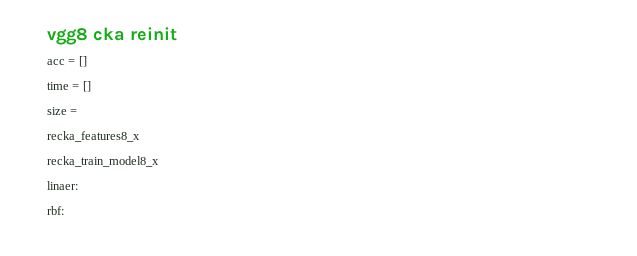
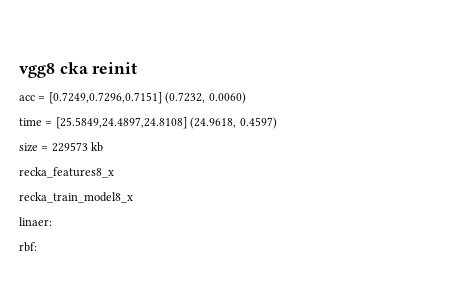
[78,56,87,67] [] -> [48,92,246,104] [0.7249,0.7296,0.7151] (0.7232, 0.0060)
[82,81,91,92] [] -> [55,117,277,129] [25.5849,24.4897,24.8108] (24.9618, 0.4597)
(78, 112) none -> [51,142,104,152] 229573 kb

